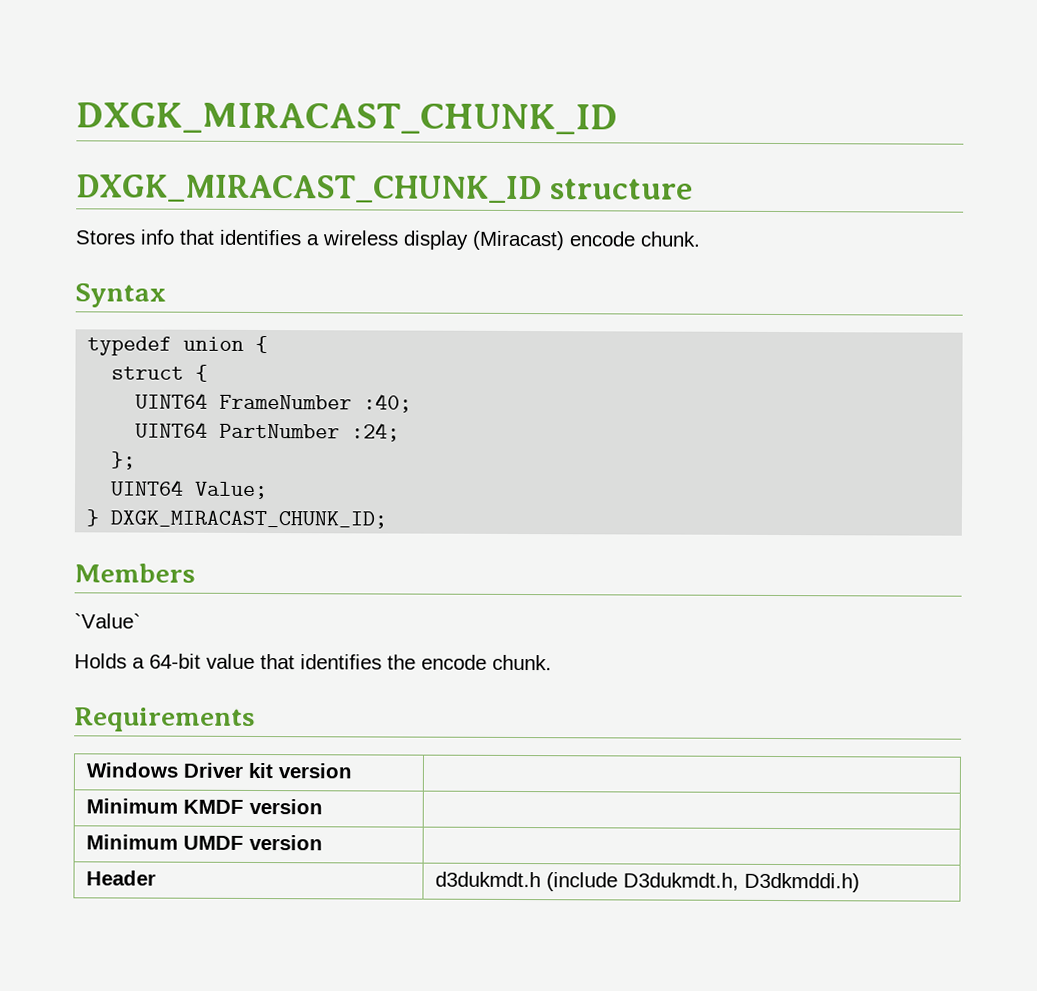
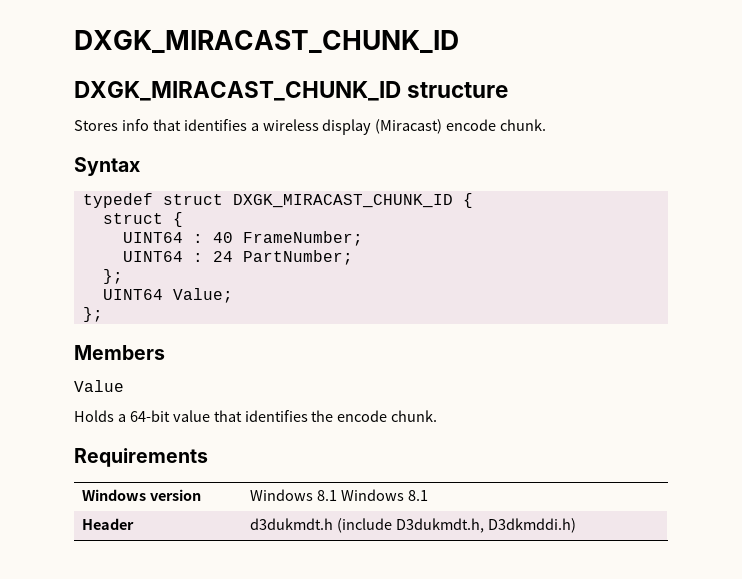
[183,336,245,351] union -> [162,194,453,208] struct DXGK_MIRACAST_CHUNK_ID
[219,393,413,413] [135,421,401,442] FrameNumber :40; // UINT64 PartNumber :24; -> [192,231,363,246] [122,250,353,265] : 40 FrameNumber; // UINT64 : 24 PartNumber;
[86,509,388,529] } DXGK_MIRACAST_CHUNK_ID; -> [82,307,103,322] };
[74,613,141,629] `Value` -> [74,380,124,392] Value
[183,762,353,779] [86,798,324,815] [86,834,324,851] Driver kit version | // Minimum KMDF version | // Minimum UMDF version | -> [150,489,202,501] [250,489,429,501] version | Windows 8.1 Windows 8.1

